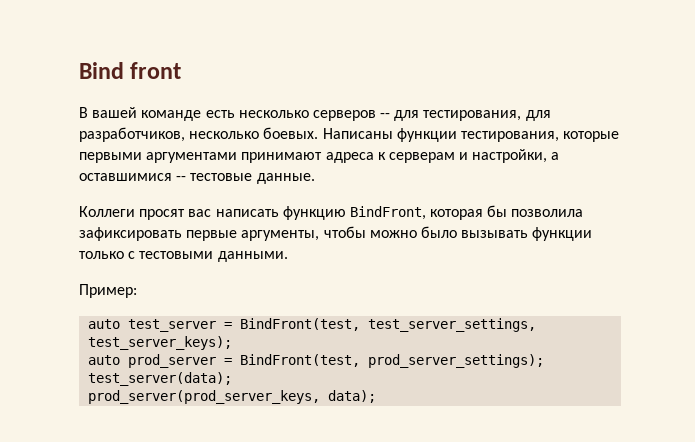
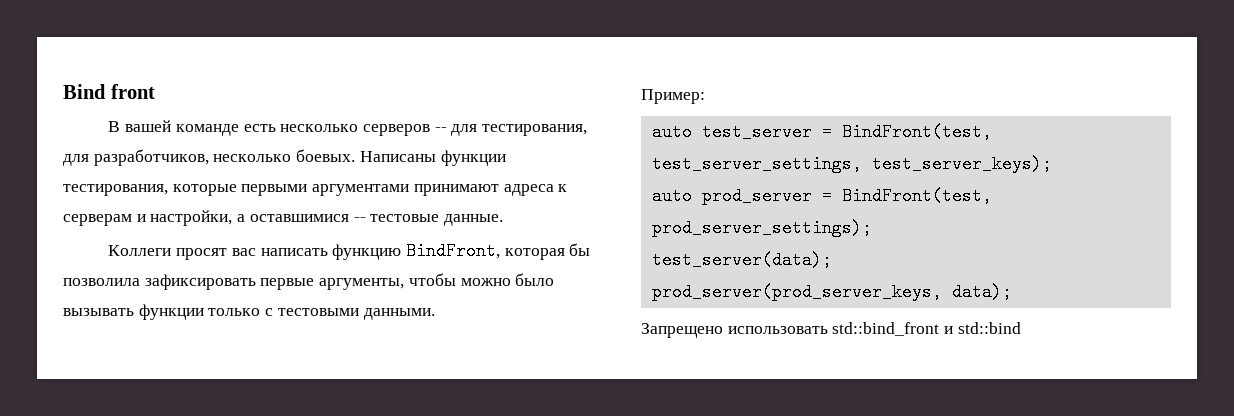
(377, 396) none -> [641,322,1021,338] // Запрещено использовать std::bind_front и std::bind

